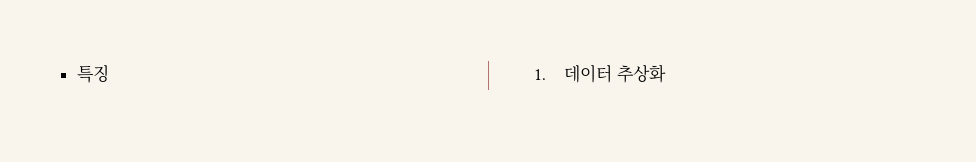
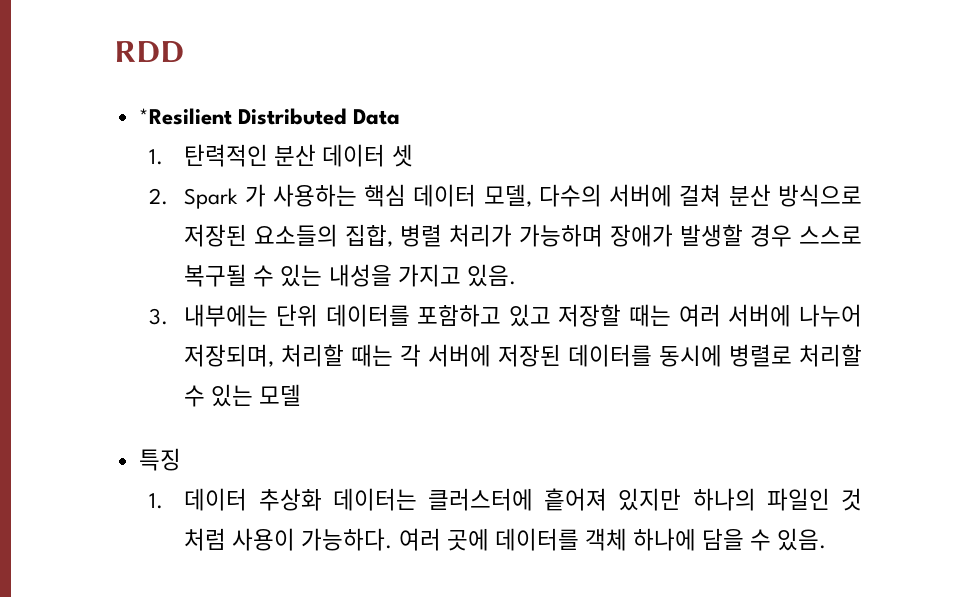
[76,65,109,83] [534,64,667,83] 특징 // 1. 데이터 추상화 -> [114,41,184,63] [138,108,400,125] [149,144,413,167] [149,184,862,209] [184,224,862,247] [184,264,516,287] [149,304,862,327] [184,344,862,367] [184,384,302,407] [138,448,181,471] [149,488,862,511] [184,528,827,551] RDD // *Resilient Distributed Data // 1. 탄력적인 분산 데이터 셋 // 2. Spark 가 사용하는 핵심 데이터 모델, 다수의 서버에 걸쳐 분산 방식으로 저장된 요소들의 집합, 병렬 처리가 가능하며 장애가 발생할 경우 스스로 복구될 수 있는 내성을 가지고 있음. // 3. 내부에는 단위 데이터를 포함하고 있고 저장할 때는 여러 서버에 나누어 저장되며, 처리할 때는 각 서버에 저장된 데이터를 동시에 병렬로 처리할 수 있는 모델 // 특징 // 1. 데이터 추상화 데이터는 클러스터에 흩어져 있지만 하나의 파일인 것 처럼 사용이 가능하다. 여러 곳에 데이터를 객체 하나에 담을 수 있음.

